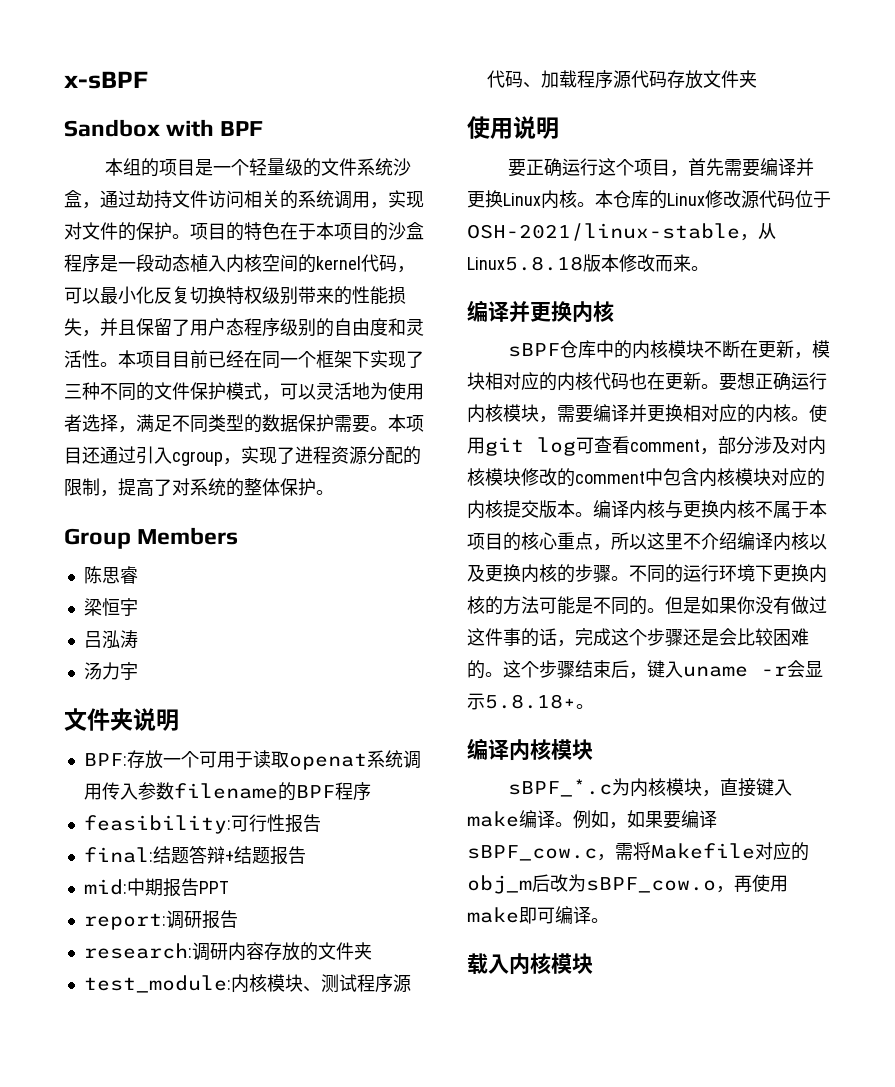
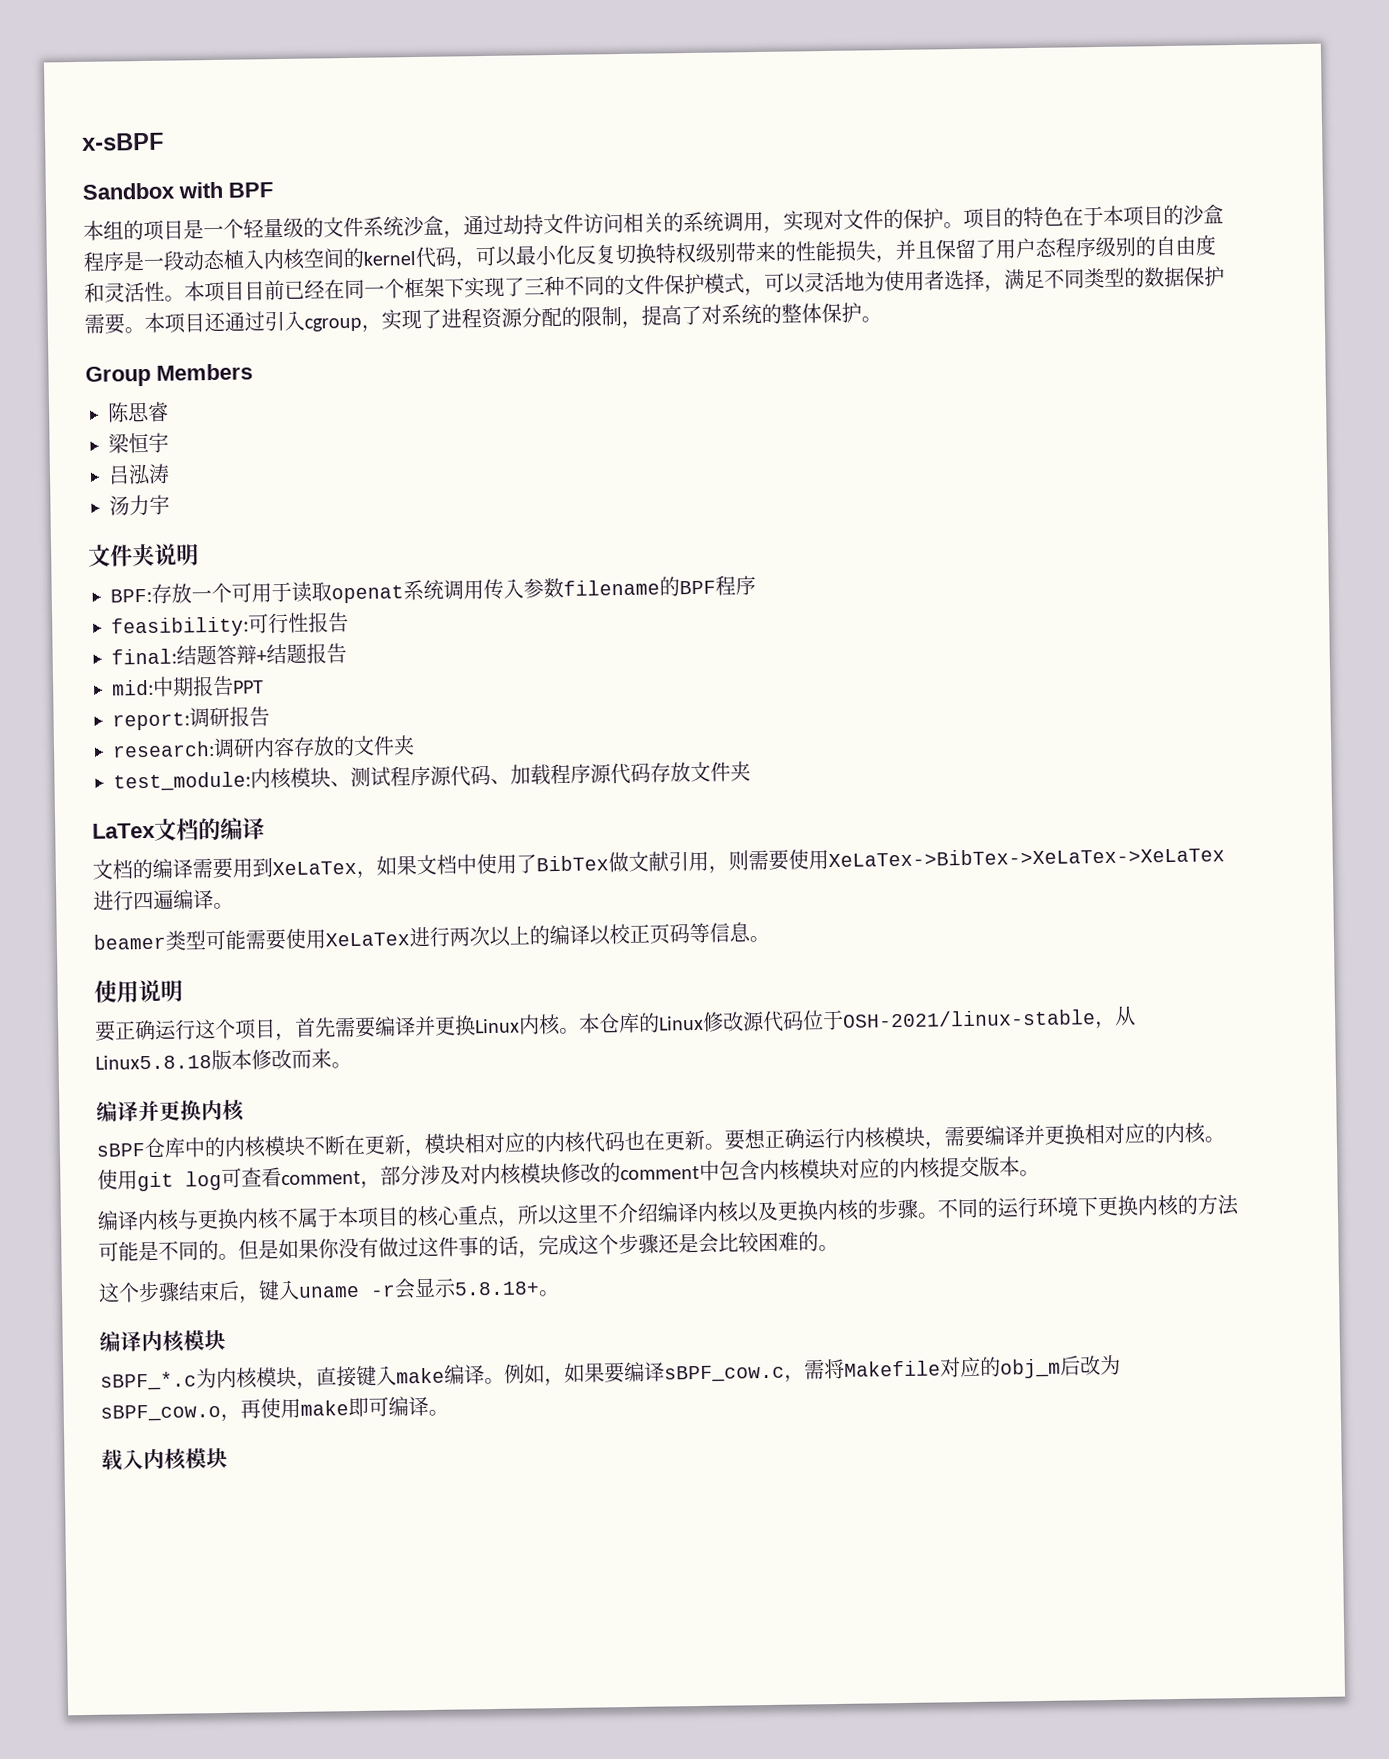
(757, 79) none -> [92,817,265,841] [92,846,1225,880] [93,889,234,911] [93,922,770,951] // LaTex文档的编译 // 文档的编译需要用到XeLaTex，如果文档中使用了BibTex做文献引用，则需要使用XeLaTex->BibTex->XeLaTex->XeLaTex进行四遍编译。 // beamer类型可能需要使用XeLaTex进行两次以上的编译以校正页码等信息。
(593, 514) none -> (1040, 1173) //
(503, 674) none -> (839, 1248) //

